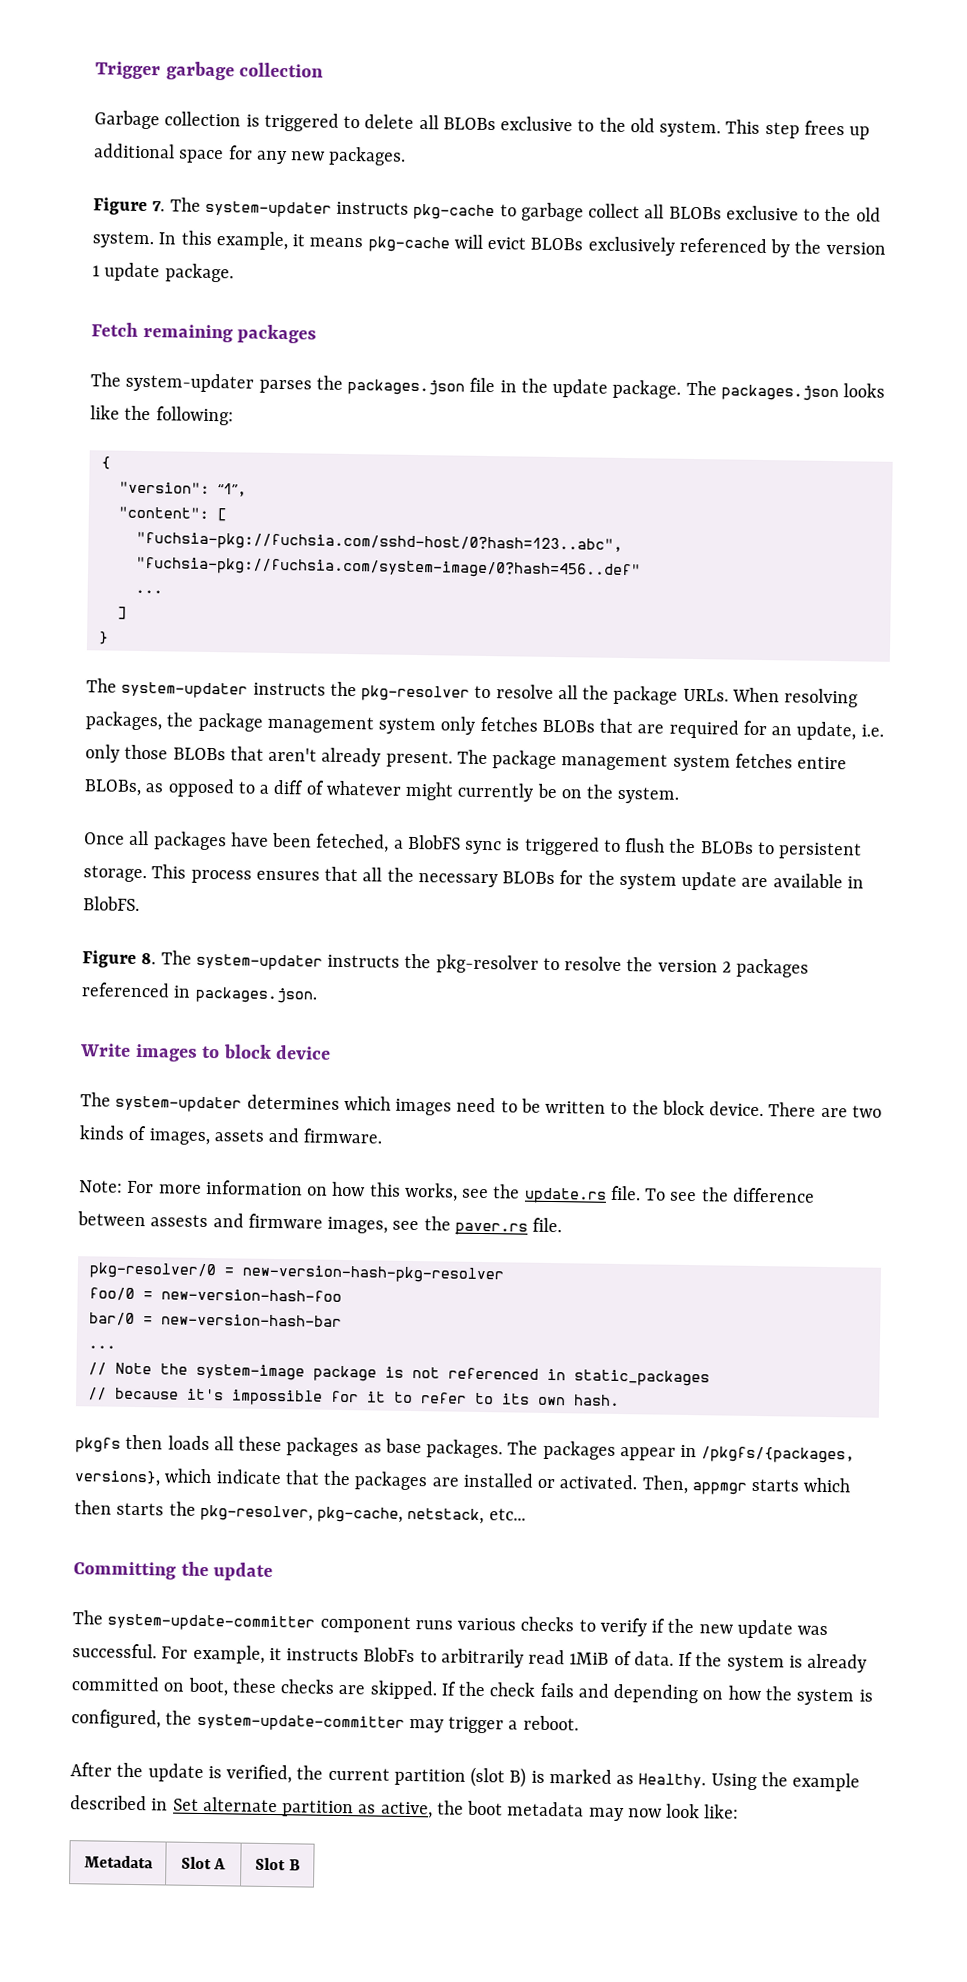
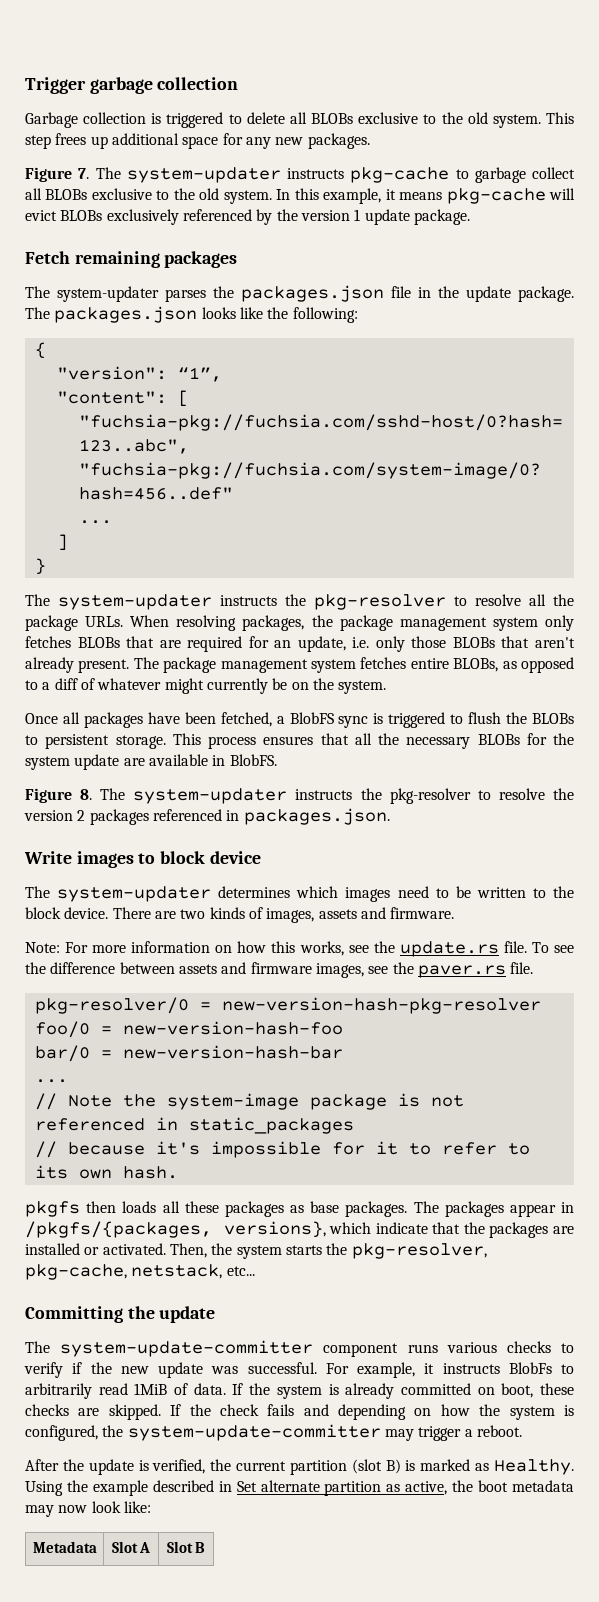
[316,833,390,853] feteched, -> [220,712,272,727] fetched,
[150,1214,209,1228] assests -> [178,964,217,974] assets
[691,1477,851,1495] [74,1500,112,1515] appmgr starts which then -> [211,1243,282,1259] the system

